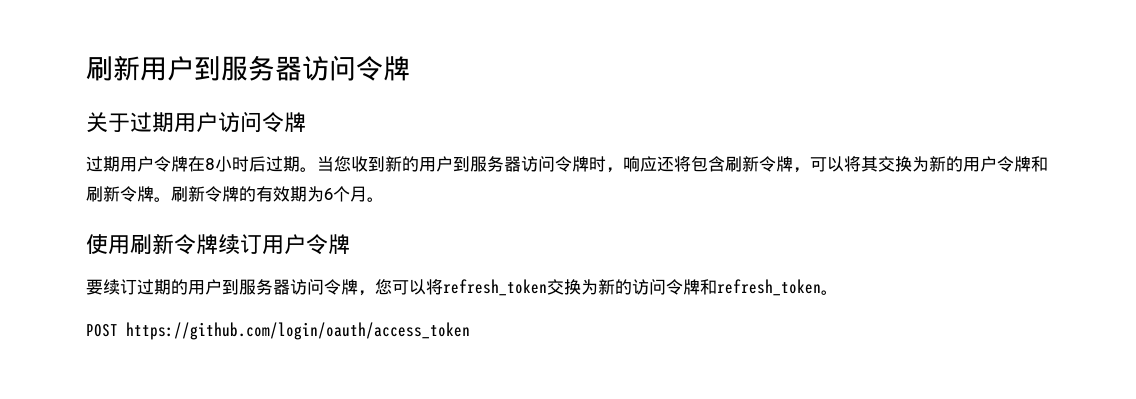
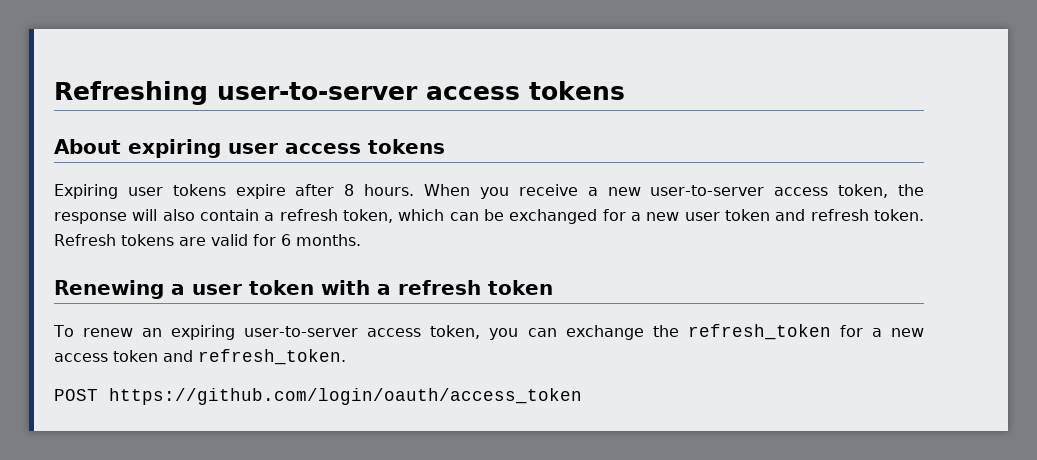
[86,55,410,81] [86,111,306,133] [86,156,1048,173] [86,186,384,202] [86,234,350,255] [86,279,838,296] 刷新用户到服务器访问令牌 // 关于过期用户访问令牌 // 过期用户令牌在8小时后过期。当您收到新的用户到服务器访问令牌时，响应还将包含刷新令牌，可以将其交换为新的用户令牌和刷新令牌。刷新令牌的有效期为6个月。 // 使用刷新令牌续订用户令牌 // 要续订过期的用户到服务器访问令牌，您可以将refresh_token交换为新的访问令牌和refresh_token。 -> [54,81,625,105] [54,139,445,158] [54,184,924,199] [54,209,925,224] [54,234,361,246] [54,280,553,299] [53,324,925,340] [54,349,346,365] Refreshing user-to-server access tokens // About expiring user access tokens // Expiring user tokens expire after 8 hours. When you receive a new user-to-server access token, the response will also contain a refresh token, which can be exchanged for a new user token and refresh token. Refresh tokens are valid for 6 months. // Renewing a user token with a refresh token // To renew an expiring user-to-server access token, you can exchange the refresh_token for a new access token and refresh_token.

